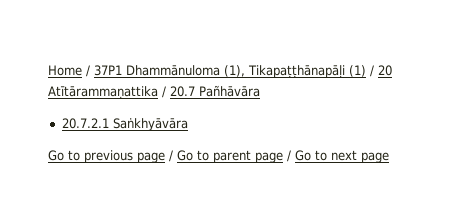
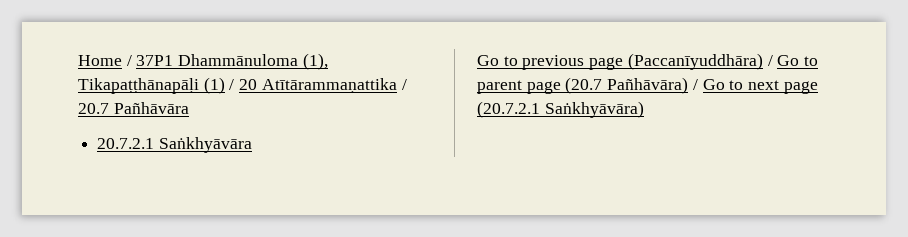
(165, 157) none -> [627,53,763,70] (Paccanīyuddhāra)
(283, 157) none -> [565,77,689,94] (20.7 Pañhāvāra)
(389, 157) none -> [477,101,644,118] (20.7.2.1 Saṅkhyāvāra)

